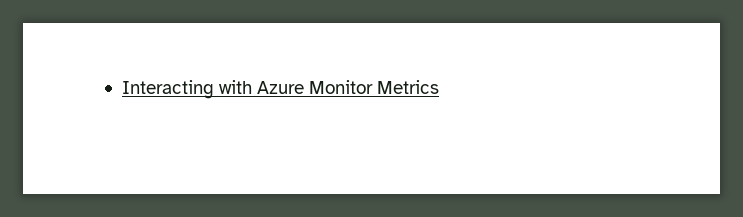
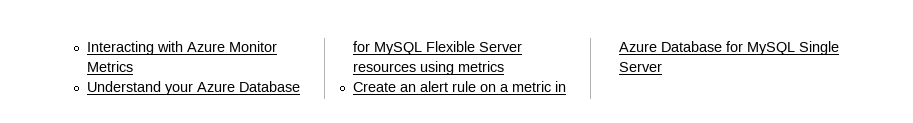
(440, 87) none -> [86,81,300,95] [352,41,522,55] [352,61,504,75] [352,81,566,92] [618,41,839,55] [618,62,662,72] // Understand your Azure Database for MySQL Flexible Server resources using metrics // Create an alert rule on a metric in Azure Database for MySQL Single Server

